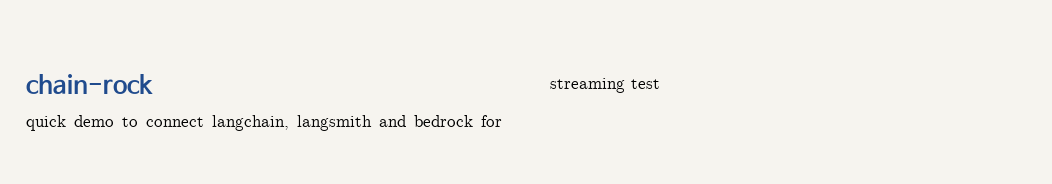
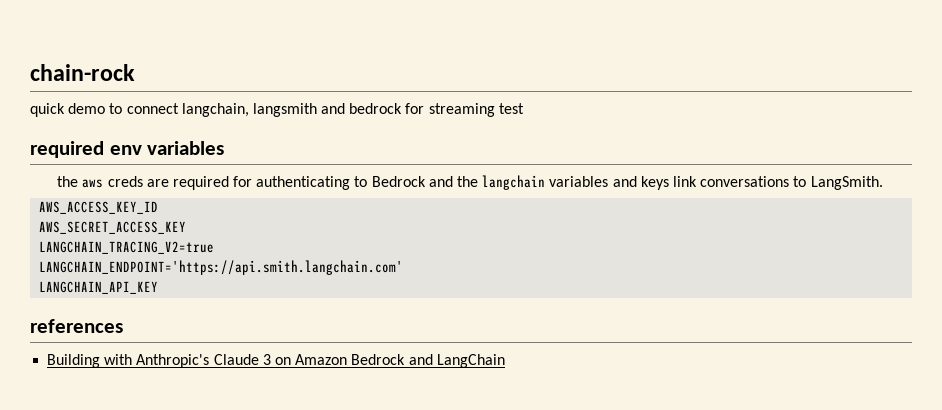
(660, 84) none -> [30,141,225,158] [57,175,883,190] [39,201,159,214] [39,221,187,234] [39,241,215,254] [39,260,404,275] [39,281,159,294] [30,319,123,333] [47,354,505,368] // required env variables // the aws creds are required for authenticating to Bedrock and the langchain variables and keys link conversations to LangSmith. // AWS_ACCESS_KEY_ID // AWS_SECRET_ACCESS_KEY // LANGCHAIN_TRACING_V2=true // LANGCHAIN_ENDPOINT='https://api.smith.langchain.com' // LANGCHAIN_API_KEY // references // Building with Anthropic's Claude 3 on Amazon Bedrock and LangChain

